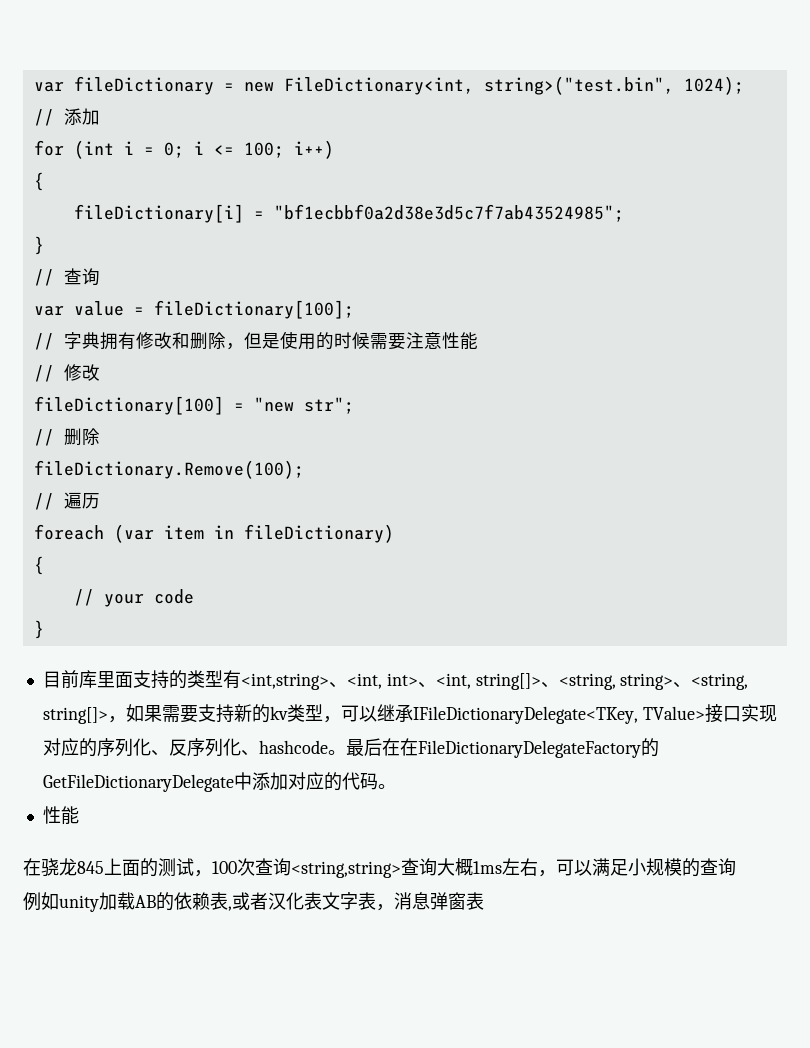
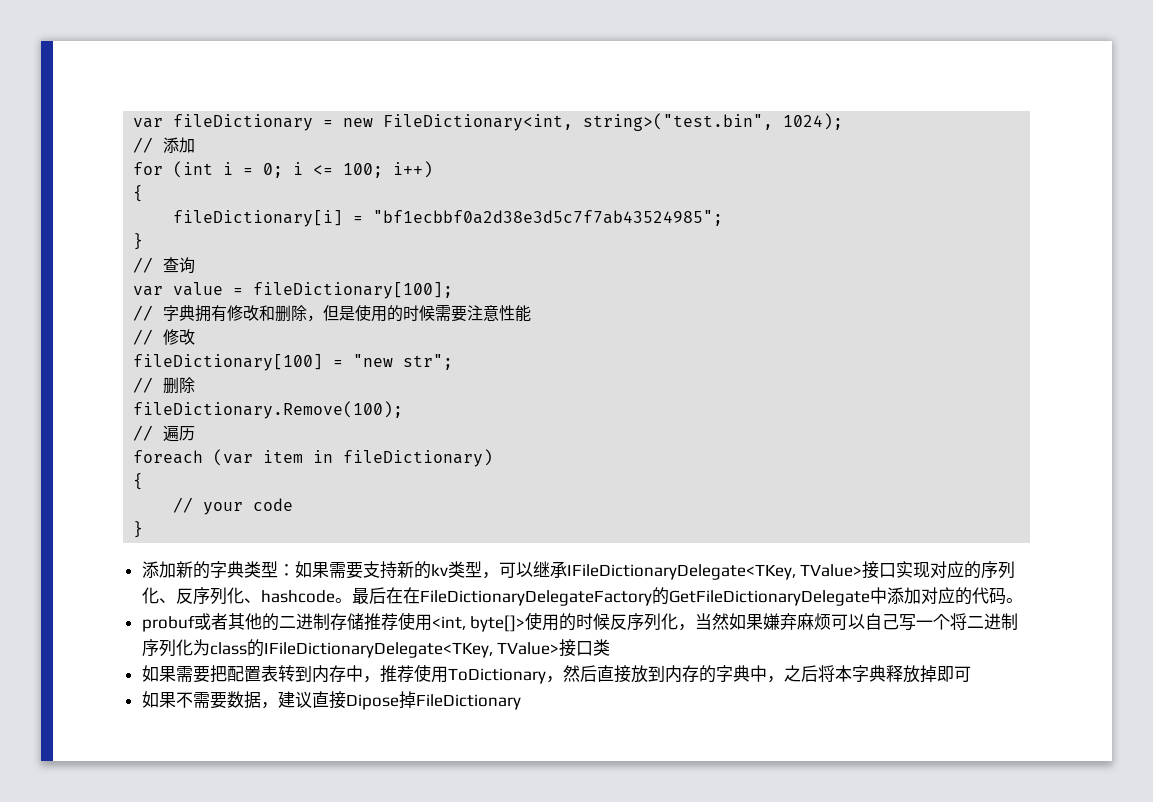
[42,670,749,690] [42,707,126,724] 目前库里面支持的类型有<int,string>、<int, int>、<int, string[]>、<string, string>、<string, string[]>， -> [141,561,295,579] 添加新的字典类型：
[42,806,79,825] [23,858,736,878] [23,892,484,912] 性能 // 在骁龙845上面的测试，100次查询<string,string>查询大概1ms左右，可以满足小规模的查询 // 例如unity加载AB的依赖表,或者汉化表文字表，消息弹窗表 -> [141,612,1019,632] [141,639,611,658] [141,664,971,684] [141,691,521,710] probuf或者其他的二进制存储推荐使用<int, byte[]>使用的时候反序列化，当然如果嫌弃麻烦可以自己写一个将二进制序列化为class的IFileDictionaryDelegate<TKey, TValue>接口类 // 如果需要把配置表转到内存中，推荐使用ToDictionary，然后直接放到内存的字典中，之后将本字典释放掉即可 // 如果不需要数据，建议直接Dipose掉FileDictionary

